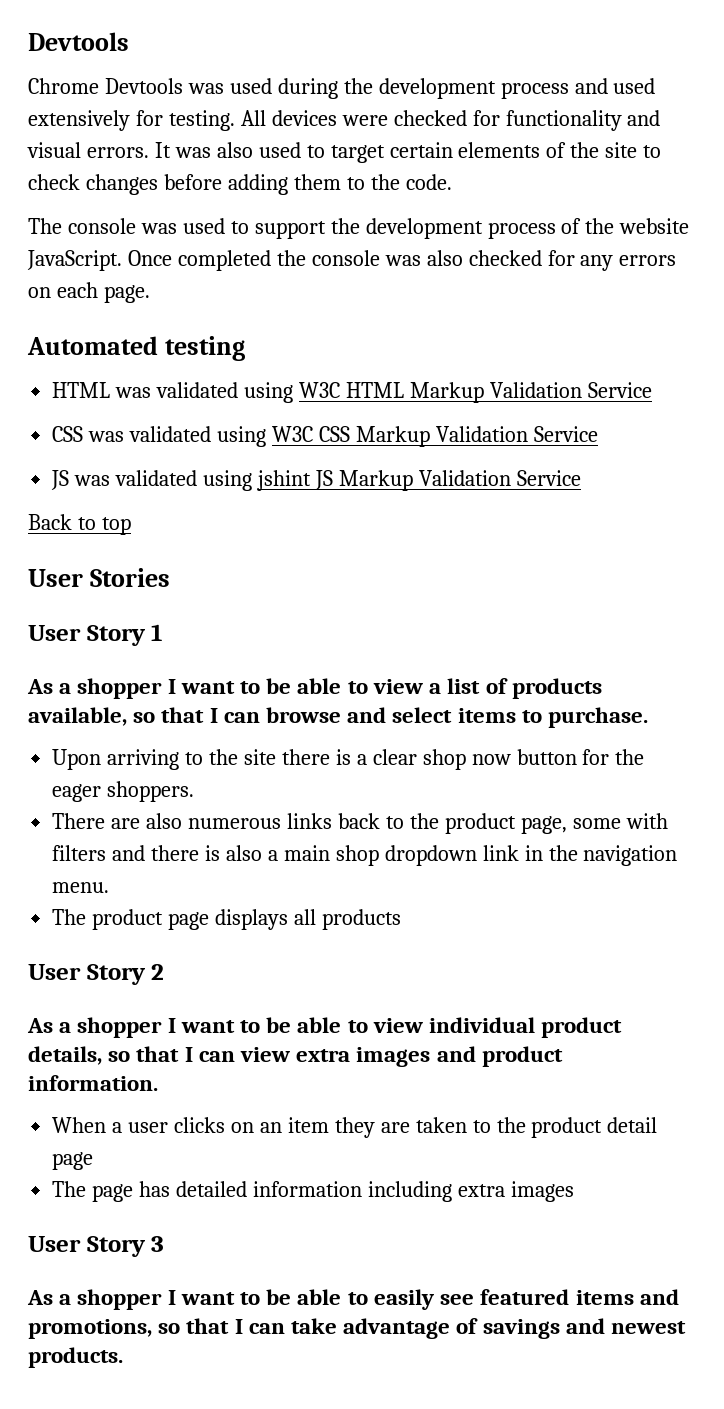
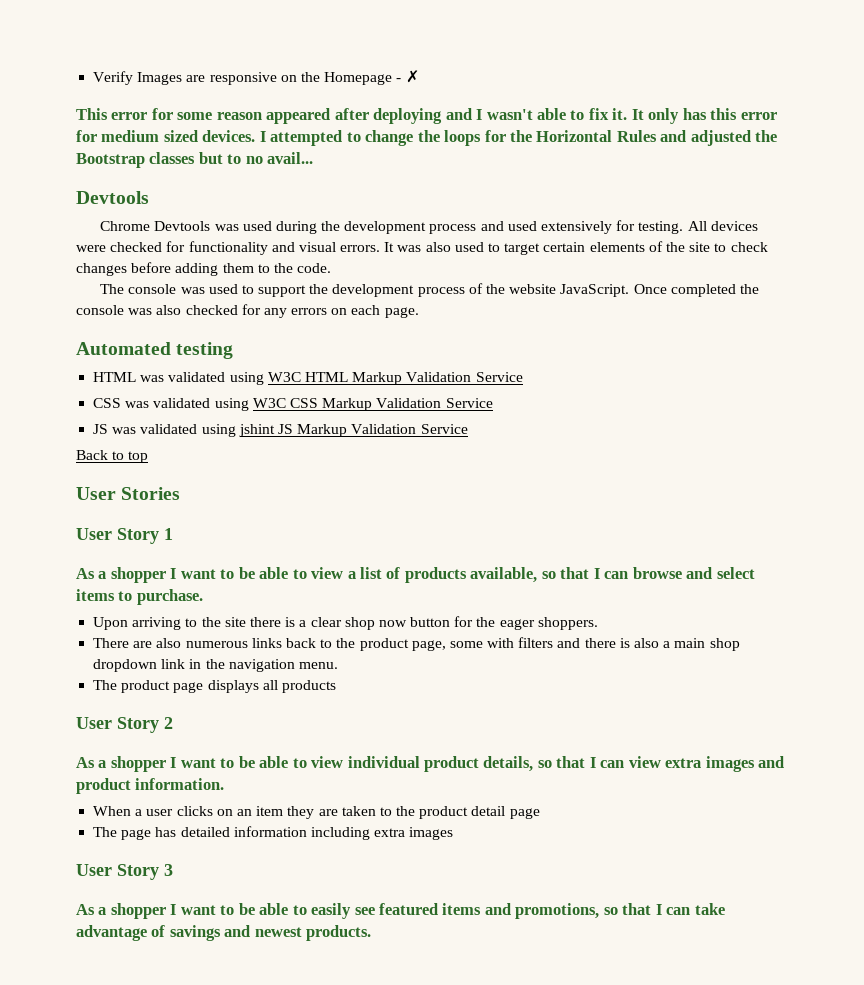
(28, 41) none -> [93,70,419,85] [76,108,777,124] [76,130,778,146] [76,152,314,168] Verify Images are responsive on the Homepage - ✗ // This error for some reason appeared after deploying and I wasn't able to fix it. It only has this error for medium sized devices. I attempted to change the loops for the Horizontal Rules and adjusted the Bootstrap classes but to no avail... //

